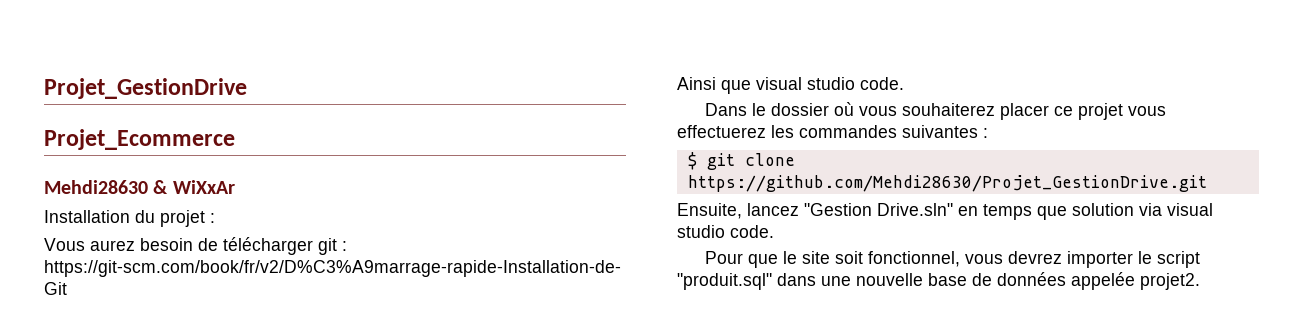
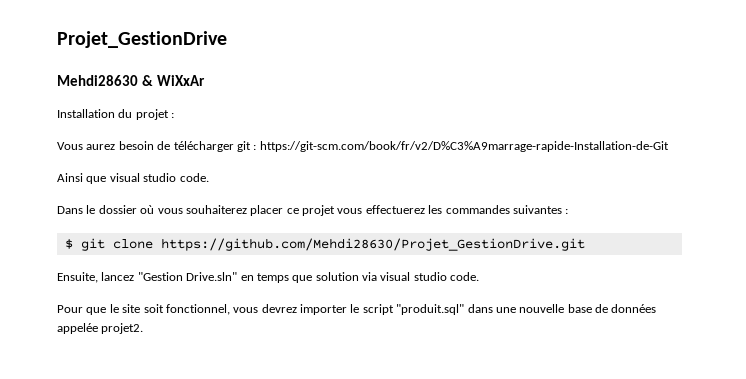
[44,129,235,150] // Projet_Ecommerce -> (227, 39) none

